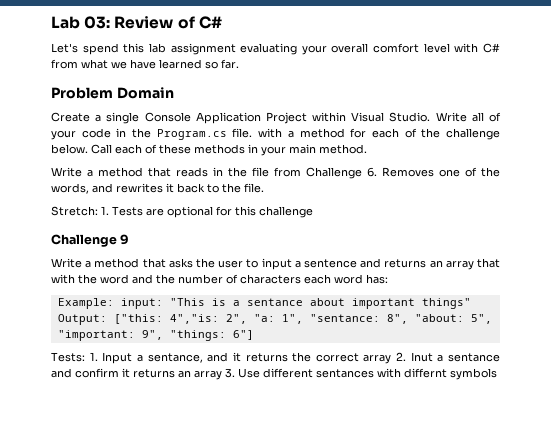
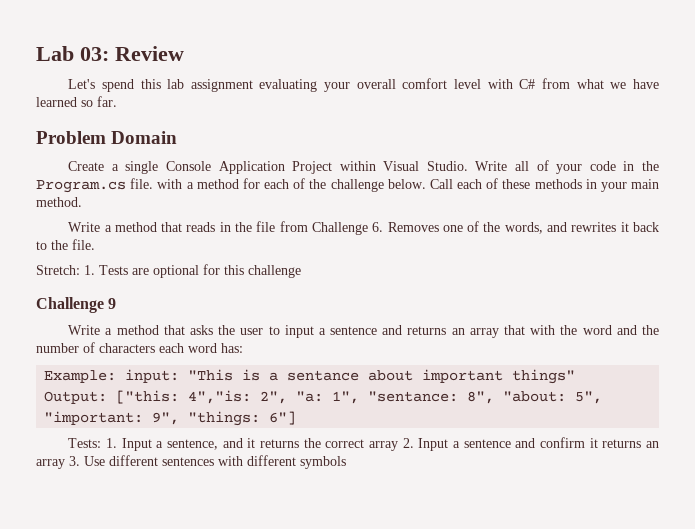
[177,16,222,29] of C# -> (184, 53) none
[147,353,203,363] sentance, -> [166,439,218,450] sentence,
[410,352,501,362] Inut a sentance -> [418,438,511,451] Input a sentence
[316,368,447,378] sentances with differnt -> [162,455,296,466] sentences with different

